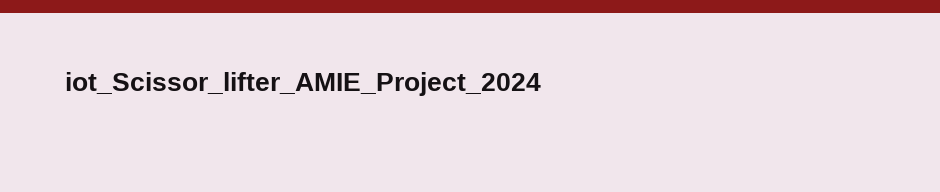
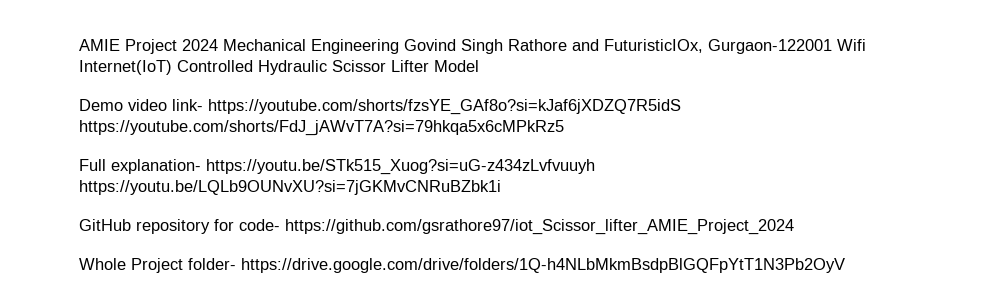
[65,72,541,96] iot_Scissor_lifter_AMIE_Project_2024 -> [79,39,866,54] [79,60,479,75] [79,99,681,115] [79,120,564,136] [79,159,595,175] [79,180,501,195] [79,219,794,235] [79,258,845,273] AMIE Project 2024 Mechanical Engineering Govind Singh Rathore and FuturisticIOx, Gurgaon-122001 Wifi Internet(IoT) Controlled Hydraulic Scissor Lifter Model // Demo video link- https://youtube.com/shorts/fzsYE_GAf8o?si=kJaf6jXDZQ7R5idS https://youtube.com/shorts/FdJ_jAWvT7A?si=79hkqa5x6cMPkRz5 // Full explanation- https://youtu.be/STk515_Xuog?si=uG-z434zLvfvuuyh https://youtu.be/LQLb9OUNvXU?si=7jGKMvCNRuBZbk1i // GitHub repository for code- https://github.com/gsrathore97/iot_Scissor_lifter_AMIE_Project_2024 // Whole Project folder- https://drive.google.com/drive/folders/1Q-h4NLbMkmBsdpBlGQFpYtT1N3Pb2OyV

